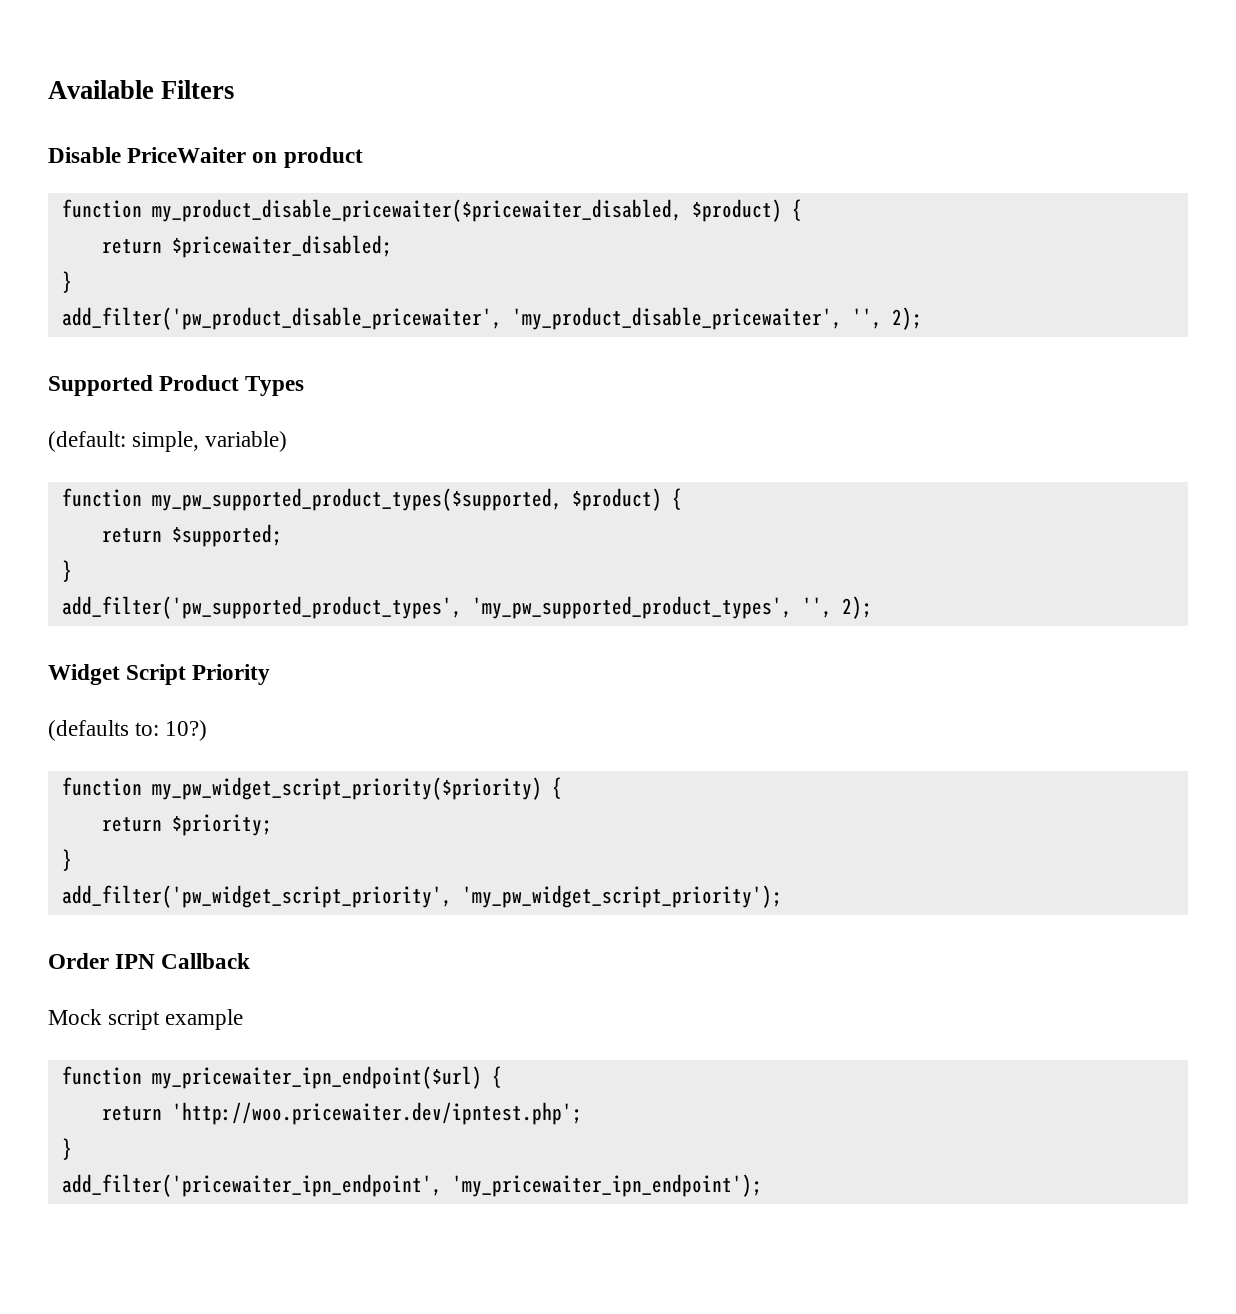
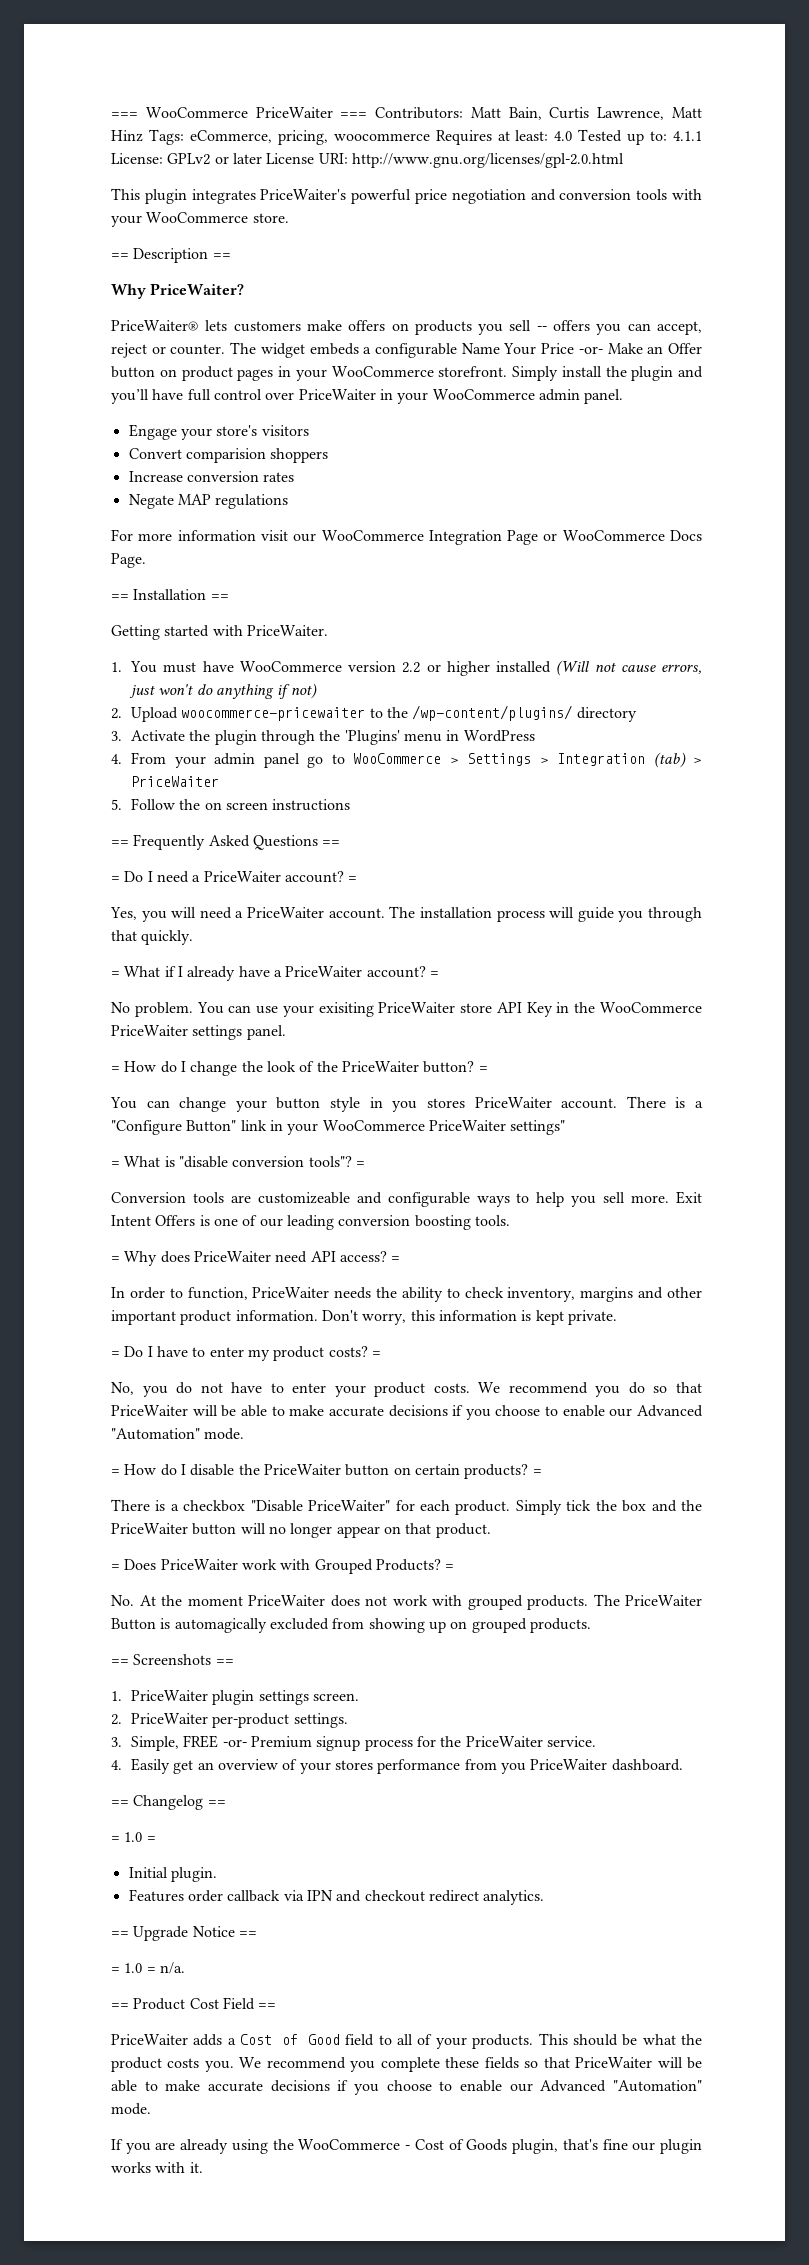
[48,80,235,99] [48,147,363,168] [61,199,802,222] [101,235,392,258] [61,271,72,293] [61,307,922,330] [48,375,305,396] [48,431,288,452] [61,488,682,511] [101,524,282,547] [61,560,72,582] [61,596,872,619] [48,664,271,685] [48,720,208,741] [61,777,562,800] [101,814,272,836] [61,849,72,871] [61,885,782,908] [48,953,251,969] [48,1009,244,1030] [61,1066,502,1089] [101,1102,582,1125] [61,1138,72,1160] [61,1174,762,1197] Available Filters // Disable PriceWaiter on product // function my_product_disable_pricewaiter($pricewaiter_disabled, $product) { // return $pricewaiter_disabled; // } // add_filter('pw_product_disable_pricewaiter', 'my_product_disable_pricewaiter', '', 2); // Supported Product Types // (default: simple, variable) // function my_pw_supported_product_types($supported, $product) { // return $supported; // } // add_filter('pw_supported_product_types', 'my_pw_supported_product_types', '', 2); // Widget Script Priority // (defaults to: 10?) // function my_pw_widget_script_priority($priority) { // return $priority; // } // add_filter('pw_widget_script_priority', 'my_pw_widget_script_priority'); // Order IPN Callback // Mock script example // function my_pricewaiter_ipn_endpoint($url) { // return 'http://woo.pricewaiter.dev/ipntest.php'; // } // add_filter('pricewaiter_ipn_endpoint', 'my_pricewaiter_ipn_endpoint'); -> [111,107,702,120] [111,129,702,145] [111,153,624,168] [111,188,702,204] [111,212,289,227] [111,248,231,263] [111,283,245,299] [111,320,703,335] [111,342,702,358] [111,366,703,381] [111,389,624,404] [128,424,309,440] [128,448,329,463] [128,471,295,482] [128,494,289,509] [111,529,702,545] [111,553,146,568] [111,589,229,600] [111,625,328,640] [111,660,702,676] [129,683,317,699] [111,705,637,722] [111,730,535,745] [111,752,702,768] [131,776,220,787] [111,798,351,811] [111,834,341,850] [111,871,358,883] [110,906,703,922] [111,930,194,945] [111,966,439,981] [111,1002,702,1017] [111,1025,286,1040] [111,1061,488,1076] [110,1096,704,1112] [111,1120,566,1135] [111,1156,365,1168] [111,1191,702,1207] [111,1215,510,1230] [111,1251,401,1266] [111,1287,702,1302] [111,1310,617,1325] [111,1346,381,1361] [111,1382,702,1397] [111,1405,704,1420] [111,1428,245,1440] [111,1464,542,1479] [111,1499,703,1515] [111,1523,491,1538] [111,1559,455,1574] [111,1594,702,1610] [111,1618,591,1633] [111,1654,234,1665] [111,1690,360,1705] [111,1713,348,1728] [111,1735,596,1751] [111,1758,683,1774] [111,1795,226,1810] [111,1832,156,1842] [128,1867,217,1882] [128,1889,545,1905] [111,1926,257,1941] [111,1962,185,1974] [111,1997,277,2010] [111,2033,702,2049] [111,2057,702,2072] [111,2080,703,2095] [111,2103,151,2115] [111,2139,703,2154] [111,2162,203,2173] === WooCommerce PriceWaiter === Contributors: Matt Bain, Curtis Lawrence, Matt Hinz Tags: eCommerce, pricing, woocommerce Requires at least: 4.0 Tested up to: 4.1.1 License: GPLv2 or later License URI: http://www.gnu.org/licenses/gpl-2.0.html // This plugin integrates PriceWaiter's powerful price negotiation and conversion tools with your WooCommerce store. // == Description == // Why PriceWaiter? // PriceWaiter® lets customers make offers on products you sell -- offers you can accept, reject or counter. The widget embeds a configurable Name Your Price -or- Make an Offer button on product pages in your WooCommerce storefront. Simply install the plugin and you’ll have full control over PriceWaiter in your WooCommerce admin panel. // Engage your store's visitors // Convert comparision shoppers // Increase conversion rates // Negate MAP regulations // For more information visit our WooCommerce Integration Page or WooCommerce Docs Page. // == Installation == // Getting started with PriceWaiter. // 1. You must have WooCommerce version 2.2 or higher installed (Will not cause errors, just won't do anything if not) // 2. Upload woocommerce-pricewaiter to the /wp-content/plugins/ directory // 3. Activate the plugin through the 'Plugins' menu in WordPress // 4. From your admin panel go to WooCommerce > Settings > Integration (tab) > PriceWaiter // 5. Follow the on screen instructions // == Frequently Asked Questions == // = Do I need a PriceWaiter account? = // Yes, you will need a PriceWaiter account. The installation process will guide you through that quickly. // = What if I already have a PriceWaiter account? = // No problem. You can use your exisiting PriceWaiter store API Key in the WooCommerce PriceWaiter settings panel. // = How do I change the look of the PriceWaiter button? = // You can change your button style in you stores PriceWaiter account. There is a "Configure Button" link in your WooCommerce PriceWaiter settings" // = What is "disable conversion tools"? = // Conversion tools are customizeable and configurable ways to help you sell more. Exit Intent Offers is one of our leading conversion boosting tools. // = Why does PriceWaiter need API access? = // In order to function, PriceWaiter needs the ability to check inventory, margins and other important product information. Don't worry, this information is kept private. // = Do I have to enter my product costs? = // No, you do not have to enter your product costs. We recommend you do so that PriceWaiter will be able to make accurate decisions if you choose to enable our Advanced "Automation" mode. // = How do I disable the PriceWaiter button on certain products? = // There is a checkbox "Disable PriceWaiter" for each product. Simply tick the box and the PriceWaiter button will no longer appear on that product. // = Does PriceWaiter work with Grouped Products? = // No. At the moment PriceWaiter does not work with grouped products. The PriceWaiter Button is automagically excluded from showing up on grouped products. // == Screenshots == // 1. PriceWaiter plugin settings screen. // 2. PriceWaiter per-product settings. // 3. Simple, FREE -or- Premium signup process for the PriceWaiter service. // 4. Easily get an overview of your stores performance from you PriceWaiter dashboard. // == Changelog == // = 1.0 = // Initial plugin. // Features order callback via IPN and checkout redirect analytics. // == Upgrade Notice == // = 1.0 = n/a. // == Product Cost Field == // PriceWaiter adds a Cost of Good field to all of your products. This should be what the product costs you. We recommend you complete these fields so that PriceWaiter will be able to make accurate decisions if you choose to enable our Advanced "Automation" mode. // If you are already using the WooCommerce - Cost of Goods plugin, that's fine our plugin works with it.

